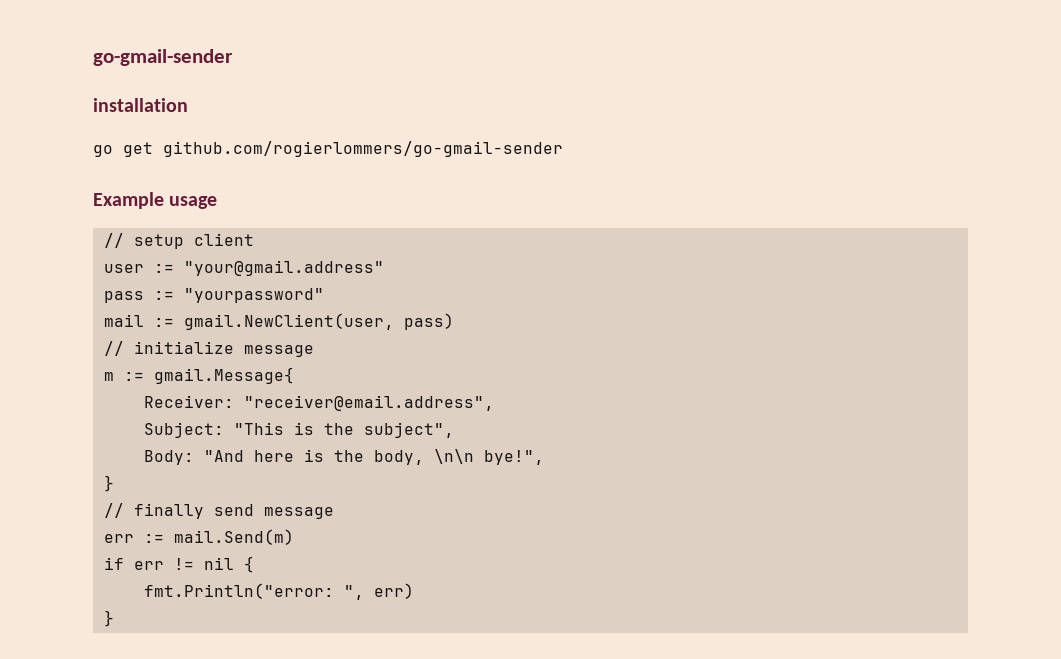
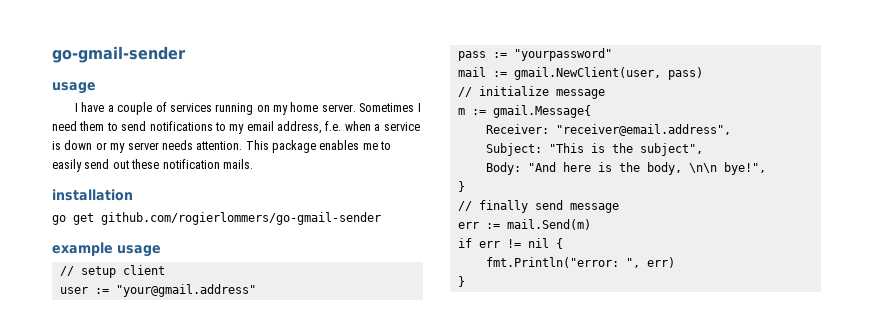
(233, 57) none -> [52,82,96,94] [75,102,421,115] [52,121,420,134] [52,140,392,153] [52,159,253,172] // usage // I have a couple of services running on my home server. Sometimes I need them to send notifications to my email address, f.e. when a service is down or my server needs attention. This package enables me to easily send out these notification mails.
[93,192,164,209] Example -> [52,242,113,256] example

